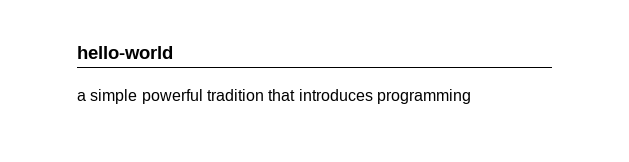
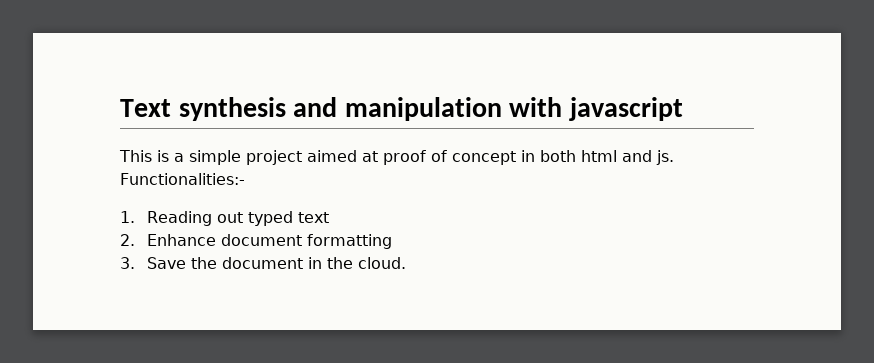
[77,46,173,59] [77,89,471,104] hello-world // a simple powerful tradition that introduces programming -> [120,97,683,121] [119,150,674,165] [120,173,245,185] [120,211,329,226] [120,234,392,249] [120,257,406,269] Text synthesis and manipulation with javascript // This is a simple project aimed at proof of concept in both html and js. Functionalities:- // 1. Reading out typed text // 2. Enhance document formatting // 3. Save the document in the cloud.

